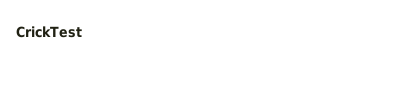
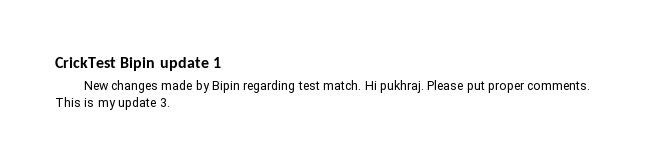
(82, 32) none -> [120,57,221,71] [83,80,591,93] [55,97,170,110] Bipin update 1 // New changes made by Bipin regarding test match. Hi pukhraj. Please put proper comments. This is my update 3.

